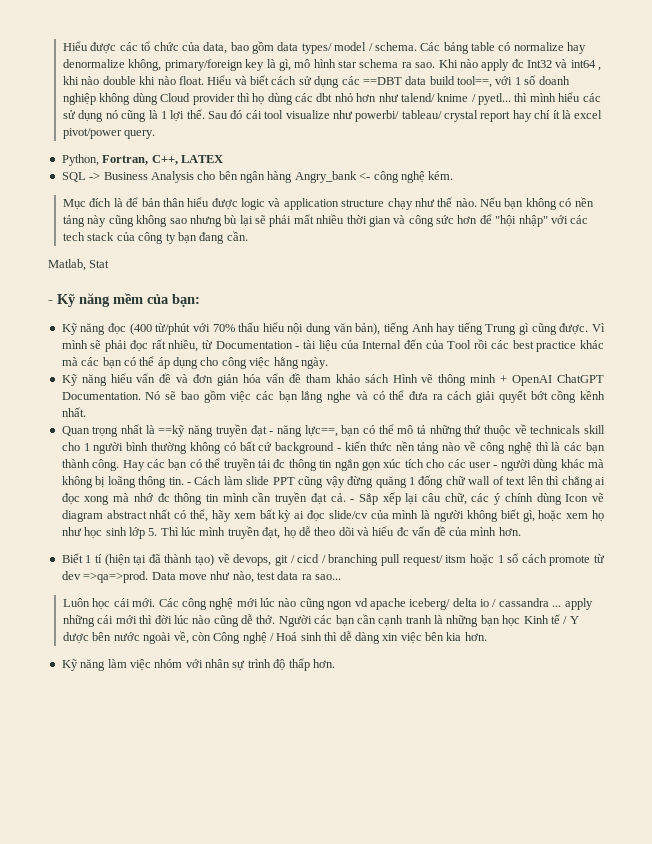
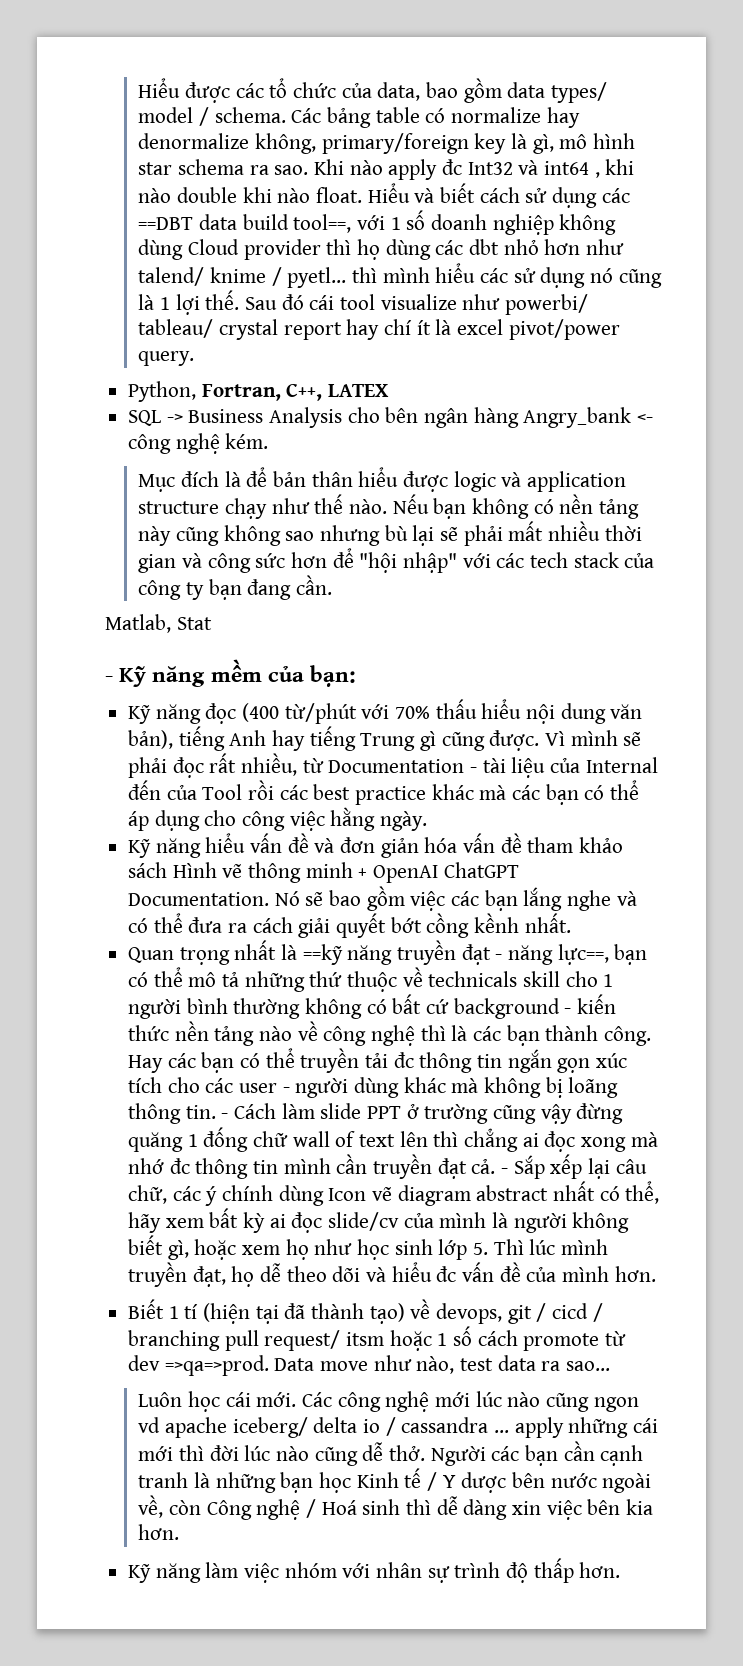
(295, 481) none -> [406,1104,489,1124] ở trường

